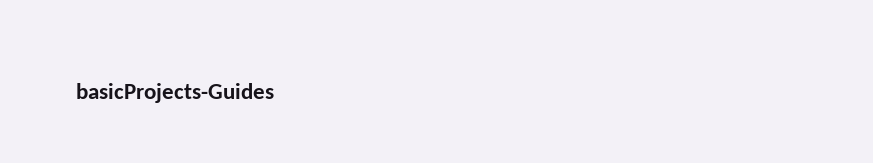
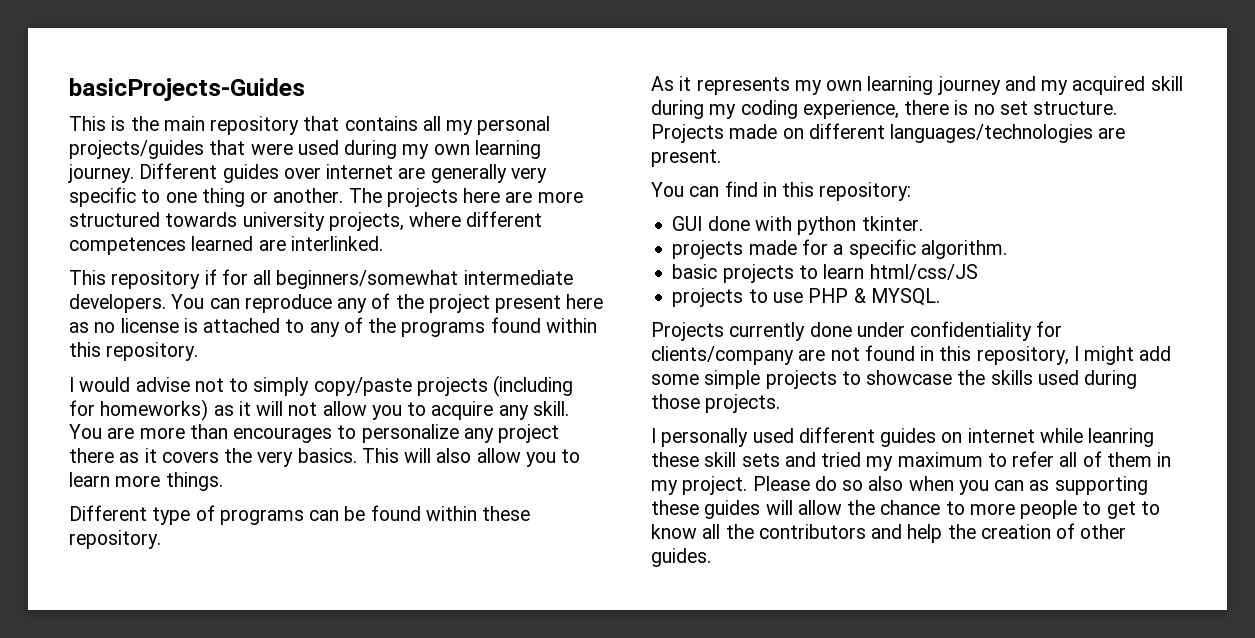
(274, 93) none -> [69,116,551,135] [69,140,541,159] [68,163,547,183] [69,187,583,207] [69,211,543,231] [69,236,383,255] [69,269,573,289] [69,293,604,313] [69,317,597,337] [69,342,199,361] [69,375,574,397] [69,399,569,421] [69,424,560,443] [69,448,581,467] [69,472,223,491] [69,505,531,525] [69,530,161,549] [651,76,1183,95] [651,100,1118,119] [651,123,1126,143] [651,149,721,167] [651,181,912,201] [672,216,923,235] [672,239,1007,259] [672,264,978,283] [672,288,940,307] [651,321,1063,341] [651,345,1172,365] [651,370,1138,389] [651,394,781,413] [651,427,1155,447] [651,451,1172,471] [651,476,1148,495] [651,500,1160,519] [651,523,1127,543] [651,548,711,567] // This is the main repository that contains all my personal projects/guides that were used during my own learning journey. Different guides over internet are generally very specific to one thing or another. The projects here are more structured towards university projects, where different competences learned are interlinked. // This repository if for all beginners/somewhat intermediate developers. You can reproduce any of the project present here as no license is attached to any of the programs found within this repository. // I would advise not to simply copy/paste projects (including for homeworks) as it will not allow you to acquire any skill. You are more than encourages to personalize any project there as it covers the very basics. This will also allow you to learn more things. // Different type of programs can be found within these repository. // As it represents my own learning journey and my acquired skill during my coding experience, there is no set structure. Projects made on different languages/technologies are present. // You can find in this repository: // GUI done with python tkinter. // projects made for a specific algorithm. // basic projects to learn html/css/JS // projects to use PHP & MYSQL. // Projects currently done under confidentiality for clients/company are not found in this repository, I might add some simple projects to showcase the skills used during those projects. // I personally used different guides on internet while leanring these skill sets and tried my maximum to refer all of them in my project. Please do so also when you can as supporting these guides will allow the chance to more people to get to know all the contributors and help the creation of other guides.

